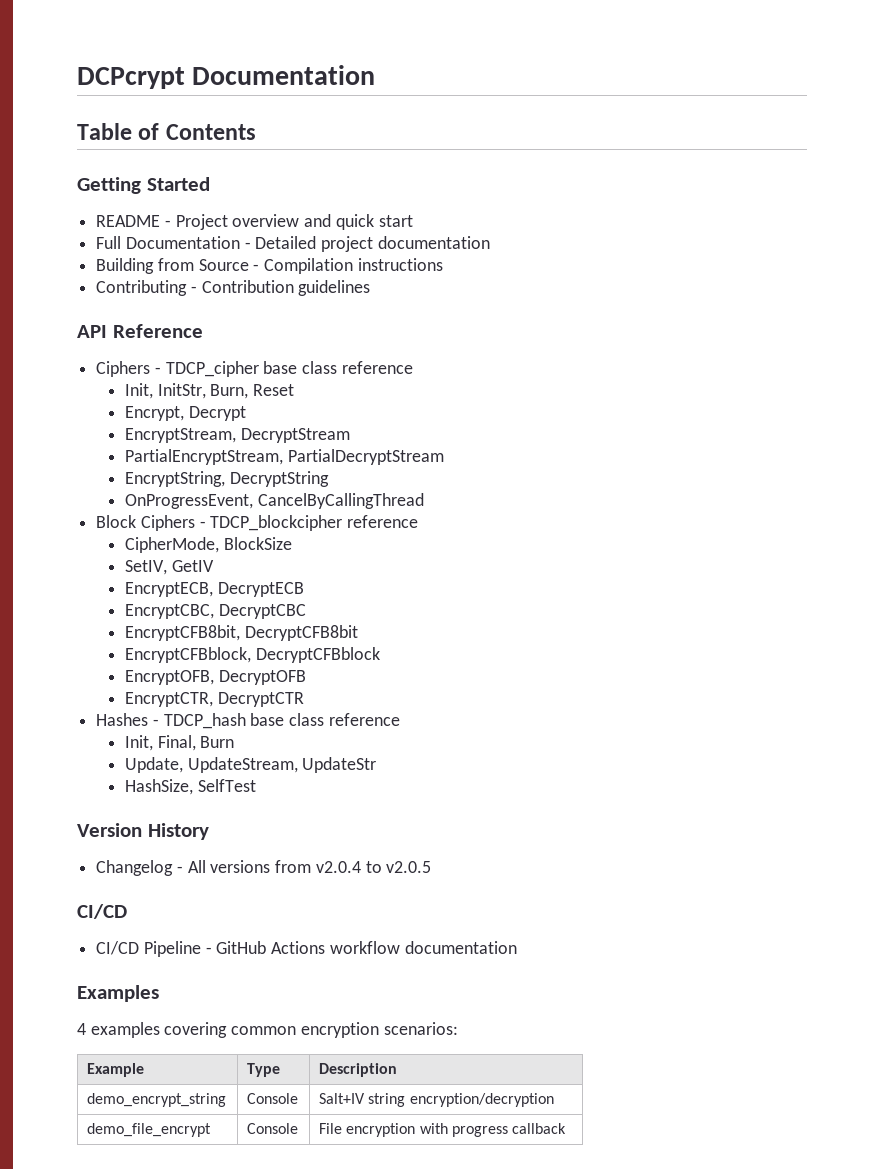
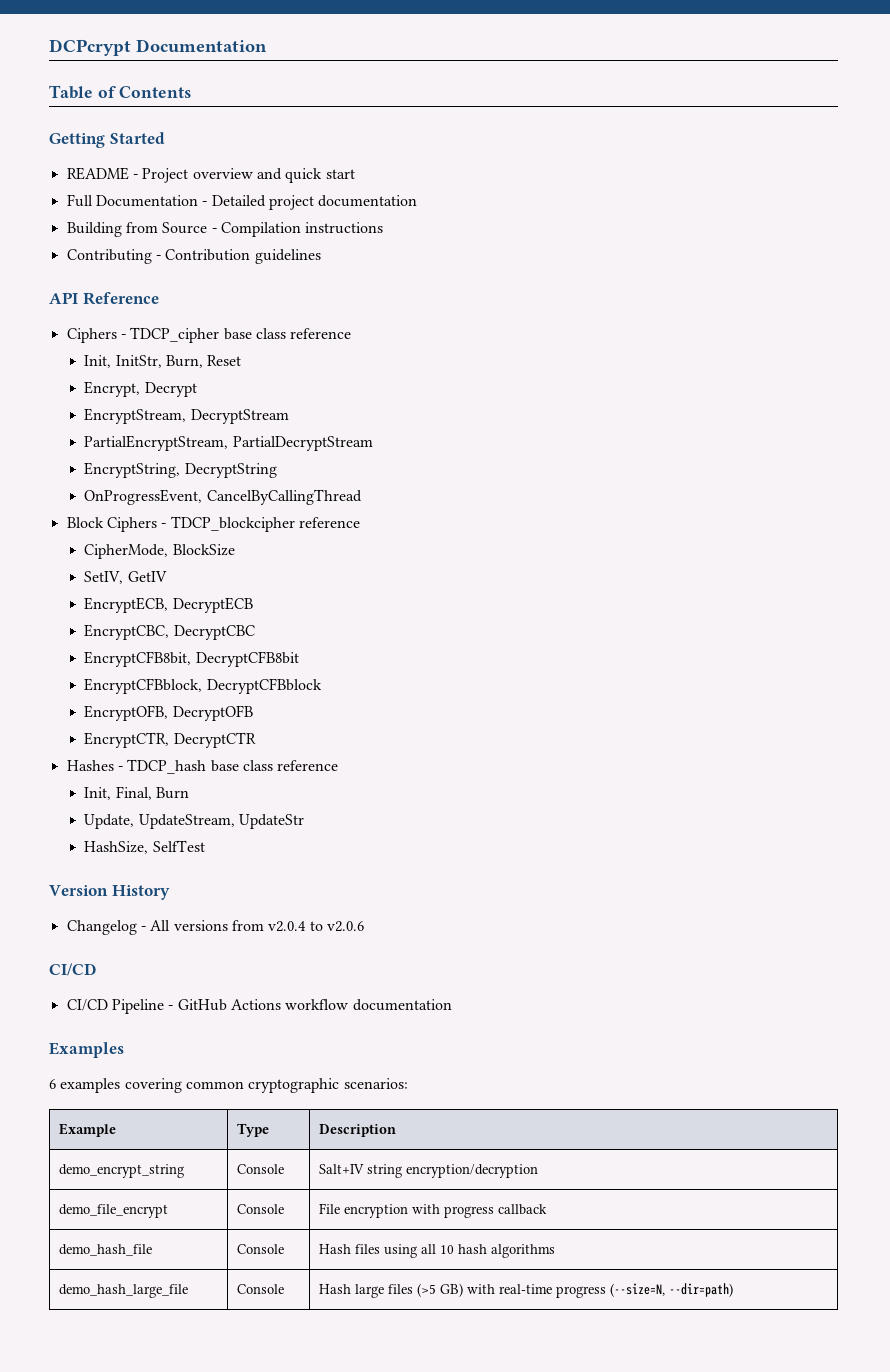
[386,861,432,873] v2.0.5 -> [326,921,364,932] v2.0.6
[77,1023,86,1035] 4 -> [49,1079,56,1089] 6
[300,1022,379,1038] encryption -> [248,1078,340,1093] cryptographic
(567, 1128) none -> [59,1244,153,1256] [237,1244,285,1254] [319,1244,556,1258] [59,1284,189,1298] [237,1284,285,1294] [319,1283,734,1298] // demo_hash_file | Console | Hash files using all 10 hash algorithms // demo_hash_large_file | Console | Hash large files (>5 GB) with real-time progress (--size=N, --dir=path)

